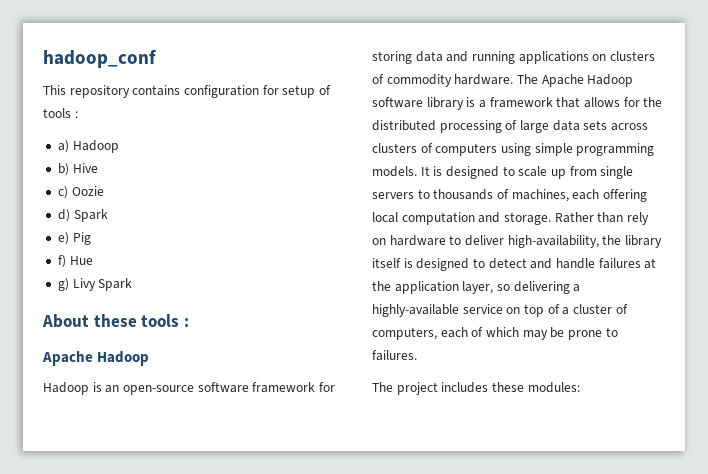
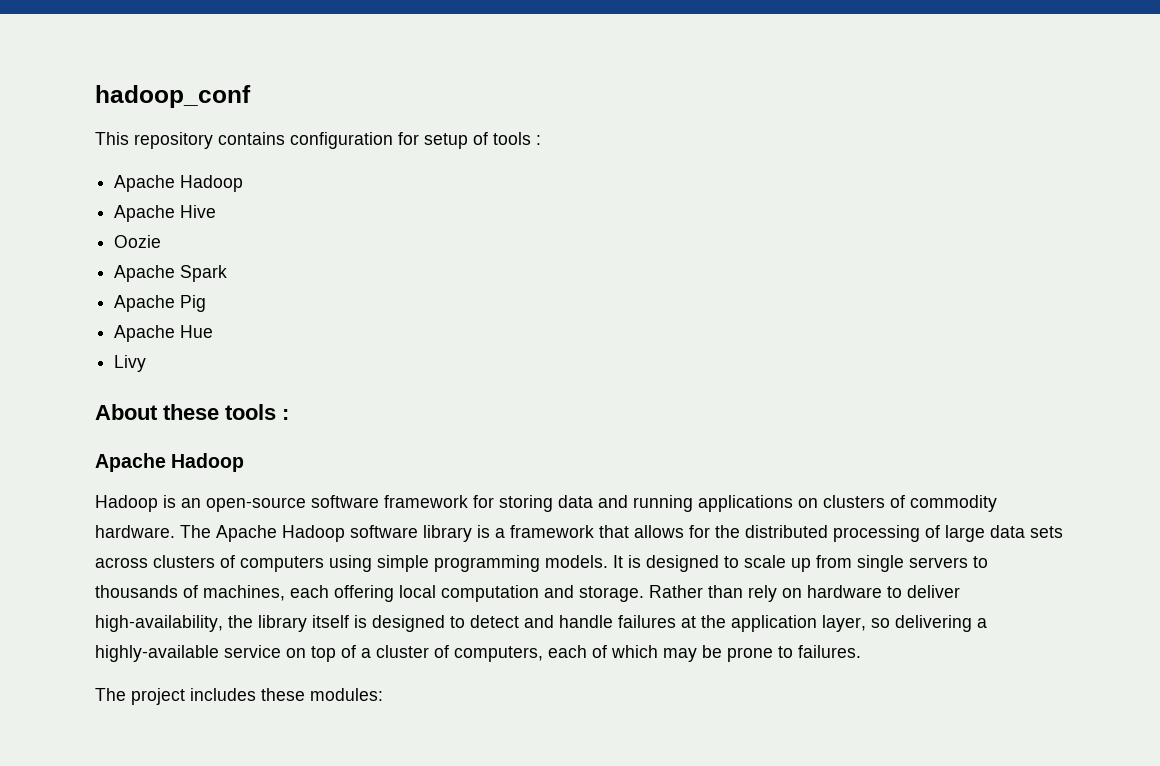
[57,140,119,153] [57,163,69,176] a) Hadoop // b) -> [114,175,244,192] [114,205,176,222] Apache Hadoop // Apache
[57,186,68,199] c) -> (217, 211) none
[57,209,108,222] [57,232,69,245] d) Spark // e) -> [114,265,228,282] [114,295,176,312] Apache Spark // Apache
[57,255,66,268] f) -> [114,325,176,342] Apache
[57,278,69,291] g) -> (214, 331) none
[98,278,133,291] Spark -> (147, 363) none

